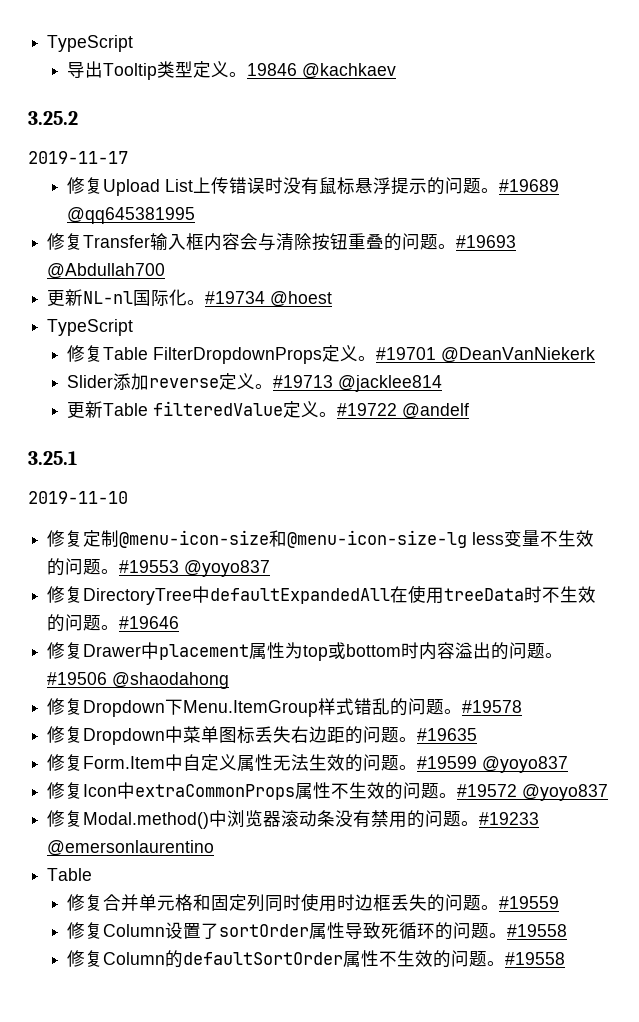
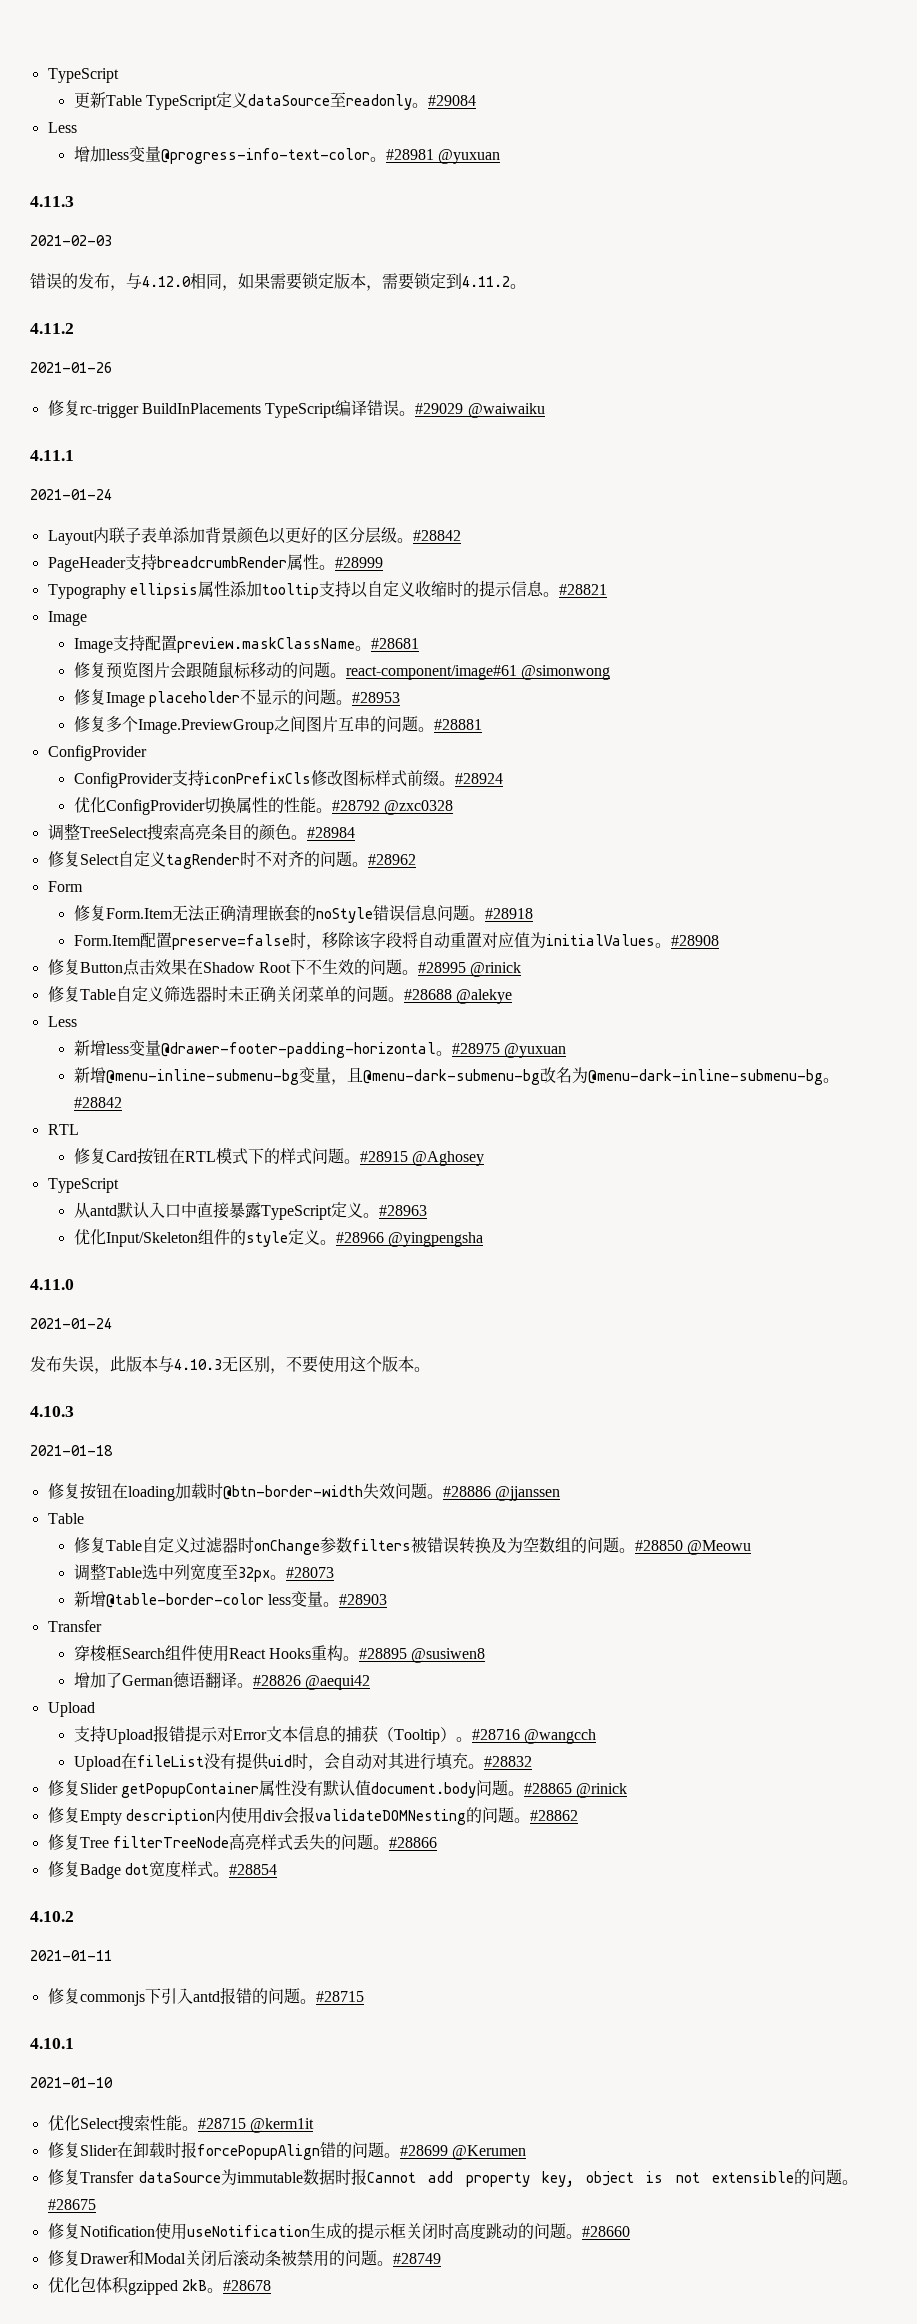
[47,35,134,52] [67,61,397,80] [28,111,78,125] [28,151,128,164] [67,177,410,196] TypeScript // 导出Tooltip类型定义。19846 @kachkaev // 3.25.2 // 2019-11-17 // 修复Upload List上传错误时没有鼠标悬浮提 -> [47,68,119,83] [73,92,476,110] [47,122,77,133] [73,146,500,164] [30,196,74,207] [30,235,112,246] [30,272,526,291] [30,323,74,334] [30,362,112,373] [47,400,545,418] [30,450,74,461] [30,489,112,500] [47,527,461,545] [47,554,383,572] [47,580,607,599] [47,611,87,626] [73,635,419,653] [73,662,610,680] [73,689,272,707] TypeScript // 更新Table TypeScript定义dataSource至readonly。#29084 // Less // 增加less变量@progress-info-text-color。#28981 @yuxuan // 4.11.3 // 2021-02-03 // 错误的发布，与4.12.0相同，如果需要锁定版本，需要锁定到4.11.2。 // 4.11.2 // 2021-01-26 // 修复rc-trigger BuildInPlacements TypeScript编译错误。#29029 @waiwaiku // 4.11.1 // 2021-01-24 // Layout内联子表单添加背景颜色以更好的区分层级。#28842 // PageHeader支持breadcrumbRender属性。#28999 // Typography ellipsis属性添加tooltip支持以自定义收缩时的提示信息。#28821 // Image // Image支持配置preview.maskClassName。#28681 // 修复预览图片会跟随鼠标移动的问题。react-component/image#61 @simonwong // 修复Image placeholder不显
[499,179,560,192] [67,207,196,224] [47,233,517,251] [47,263,166,279] [47,289,333,307] [47,319,134,336] [67,345,596,364] [67,373,443,392] [67,401,470,419] [28,451,77,465] [28,491,128,504] [47,530,595,548] [47,558,271,577] [47,585,597,605] [47,614,180,632] [47,642,564,661] [47,672,230,689] [47,698,523,717] [47,726,478,745] [47,754,569,773] [47,782,609,801] [47,810,540,829] [47,840,215,856] [47,868,93,881] [67,893,560,912] [67,922,568,940] [67,950,566,968] #19689 @qq645381995 // 修复Transfer输入框内容会与清除按钮重叠的问题。#19693 @Abdullah700 // 更新NL-nl国际化。#19734 @hoest // TypeScript // 修复Table FilterDropdownProps定义。#19701 @DeanVanNiekerk // Slider添加reverse定义。#19713 @jacklee814 // 更新Table filteredValue定义。#19722 @andelf // 3.25.1 // 2019-11-10 // 修复定制@menu-icon-size和@menu-icon-size-lg less变量不生效的问题。#19553 @yoyo837 // 修复DirectoryTree中defaultExpandedAll在使用treeData时不生效的问题。#19646 // 修复Drawer中placement属性为top或bottom时内容溢出的问题。#19506 @shaodahong // 修复Dropdown下Menu.ItemGroup样式错乱的问题。#19578 // 修复Dropdown中菜单图标丢失右边距的问题。#19635 // 修复Form.Item中自定义属性无法生效的问题。#19599 @yoyo837 // 修复Icon中extraCommonProps属性不生效的问题。#19572 @yoyo837 // 修复Modal.method()中浏览器滚动条没有禁用的问题。#19233 @emersonlaurentino // Table // 修复合并单元格和固定列同时使用时边框丢失的问题。#19559 // 修复Column设置了sortOrder属性导致死循环的问题。#19558 // 修复Column的defaultSortOrder属性不生效的问题。#19558 -> [351,692,400,703] [73,716,482,734] [47,745,147,761] [73,770,503,788] [73,797,453,815] [47,823,355,841] [47,850,416,869] [47,881,83,892] [73,905,533,923] [73,932,719,950] [47,959,522,977] [47,986,512,1004] [47,1016,77,1027] [73,1040,566,1058] [73,1067,839,1085] [73,1097,122,1108] [47,1124,79,1135] [73,1147,484,1166] [47,1178,119,1193] [73,1202,427,1220] [73,1229,483,1247] [30,1279,74,1290] [30,1318,112,1329] [30,1356,430,1374] [30,1406,74,1417] [30,1445,113,1456] [47,1483,560,1501] [47,1513,84,1524] [73,1537,751,1555] [73,1563,334,1582] [73,1591,387,1608] [47,1620,102,1632] [73,1645,486,1663] [73,1672,370,1690] [47,1702,95,1717] [73,1725,596,1744] [73,1752,532,1771] [47,1780,628,1798] [47,1806,578,1825] [47,1833,437,1851] [47,1861,277,1879] [30,1911,74,1922] [30,1950,112,1961] [47,1987,364,2006] [30,2038,74,2049] [30,2077,113,2088] [47,2114,314,2133] [47,2141,526,2160] [47,2168,859,2187] [47,2199,96,2210] [47,2222,630,2240] [47,2249,441,2267] [47,2277,271,2295] #28953 // 修复多个Image.PreviewGroup之间图片互串的问题。#28881 // ConfigProvider // ConfigProvider支持iconPrefixCls修改图标样式前缀。#28924 // 优化ConfigProvider切换属性的性能。#28792 @zxc0328 // 调整TreeSelect搜索高亮条目的颜色。#28984 // 修复Select自定义tagRender时不对齐的问题。#28962 // Form // 修复Form.Item无法正确清理嵌套的noStyle错误信息问题。#28918 // Form.Item配置preserve=false时，移除该字段将自动重置对应值为initialValues。#28908 // 修复Button点击效果在Shadow Root下不生效的问题。#28995 @rinick // 修复Table自定义筛选器时未正确关闭菜单的问题。#28688 @alekye // Less // 新增less变量@drawer-footer-padding-horizontal。#28975 @yuxuan // 新增@menu-inline-submenu-bg变量，且@menu-dark-submenu-bg改名为@menu-dark-inline-submenu-bg。#28842 // RTL // 修复Card按钮在RTL模式下的样式问题。#28915 @Aghosey // TypeScript // 从antd默认入口中直接暴露TypeScript定义。#28963 // 优化Input/Skeleton组件的style定义。#28966 @yingpengsha // 4.11.0 // 2021-01-24 // 发布失误，此版本与4.10.3无区别，不要使用这个版本。 // 4.10.3 // 2021-01-18 // 修复按钮在loading加载时@btn-border-width失效问题。#28886 @jjanssen // Table // 修复Table自定义过滤器时onChange参数filters被错误转换及为空数组的问题。#28850 @Meowu // 调整Table选中列宽度至32px。#28073 // 新增@table-border-color less变量。#28903 // Transfer // 穿梭框Search组件使用React Hooks重构。#28895 @susiwen8 // 增加了German德语翻译。#28826 @aequi42 // Upload // 支持Upload报错提示对Error文本信息的捕获（Tooltip）。#28716 @wangcch // Upload在fileList没有提供uid时，会自动对其进行填充。#28832 // 修复Slider getPopupContainer属性没有默认值document.body问题。#28865 @rinick // 修复Empty description内使用div会报validateDOMNesting的问题。#28862 // 修复Tree filterTreeNode高亮样式丢失的问题。#28866 // 修复Badge dot宽度样式。#28854 // 4.10.2 // 2021-01-11 // 修复commonjs下引入antd报错的问题。#28715 // 4.10.1 // 2021-01-10 // 优化Select搜索性能。#28715 @kerm1it // 修复Slider在卸载时报forcePopupAlign错的问题。#28699 @Kerumen // 修复Transfer dataSource为immutable数据时报Cannot add property key, object is not extensible的问题。#28675 // 修复Notification使用useNotification生成的提示框关闭时高度跳动的问题。#28660 // 修复Drawer和Modal关闭后滚动条被禁用的问题。#28749 // 优化包体积gzipped 2kB。#28678

